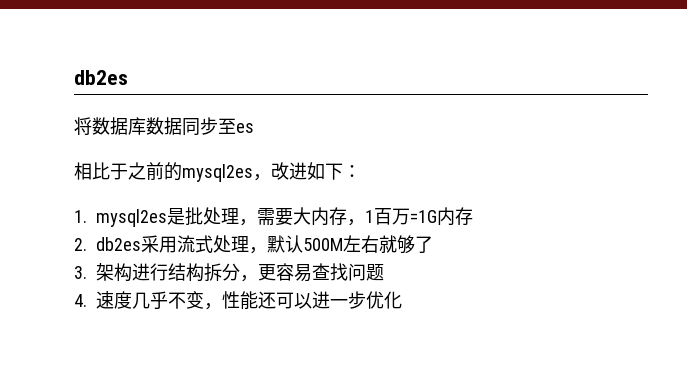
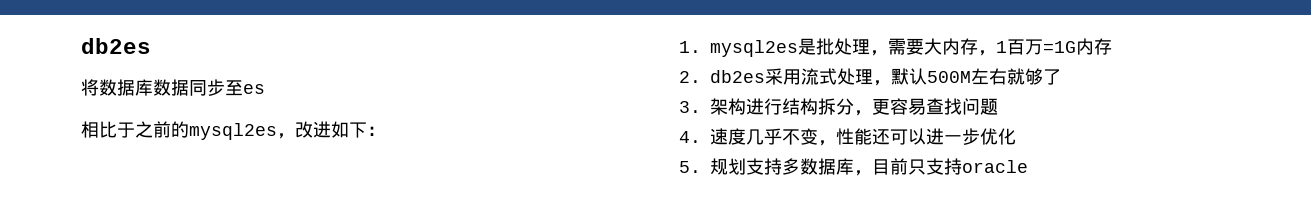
(402, 300) none -> [679,158,1029,176] // 5.规划支持多数据库，目前只支持oracle

